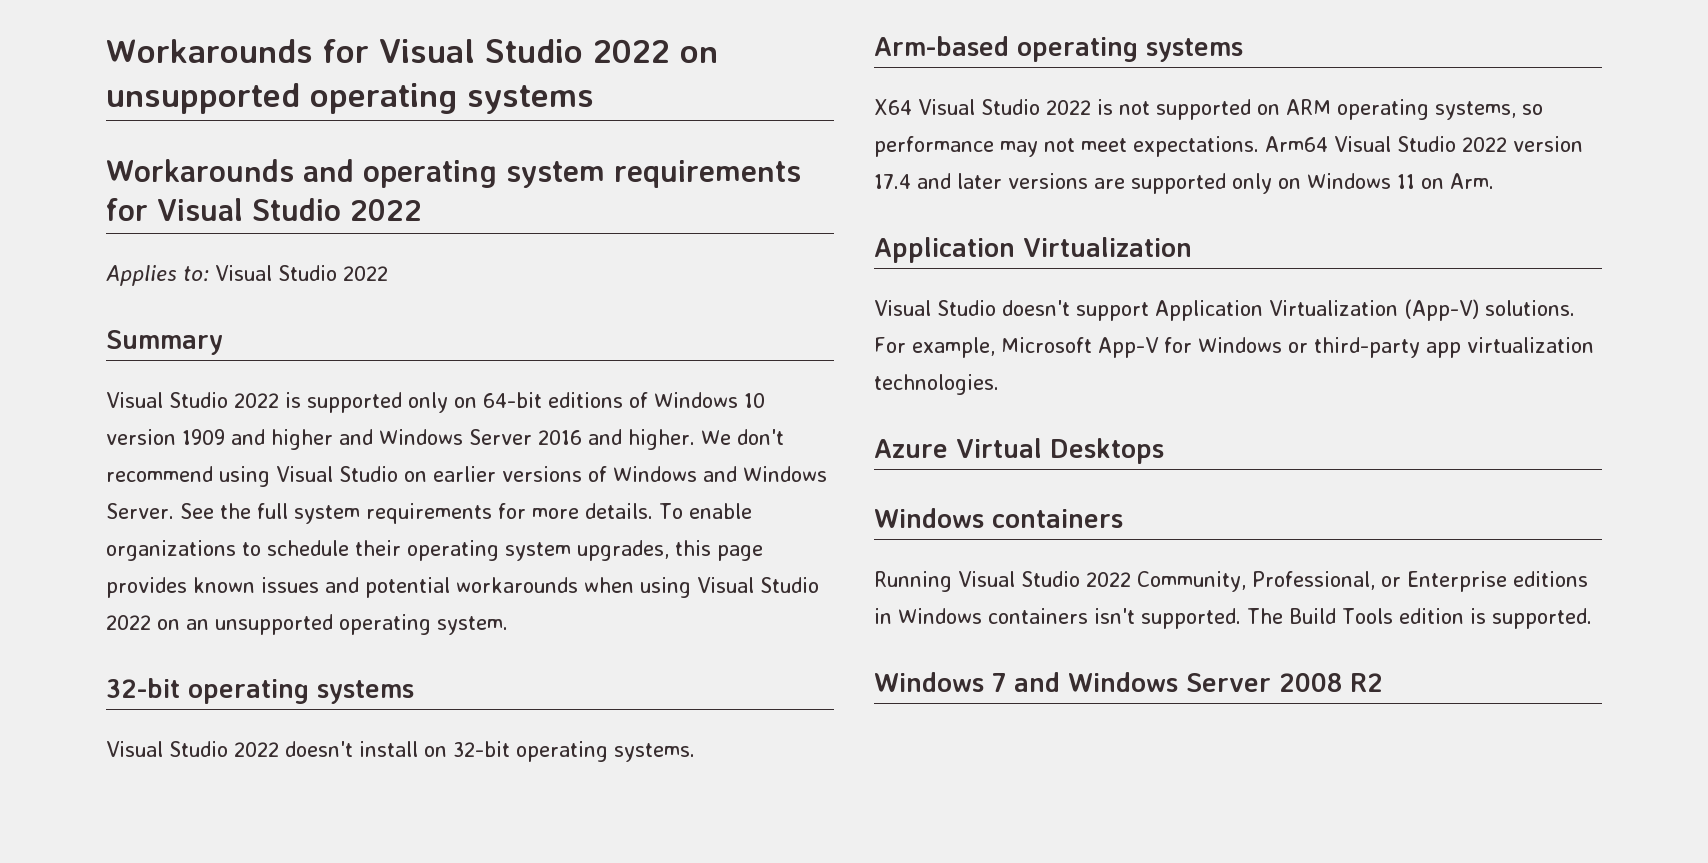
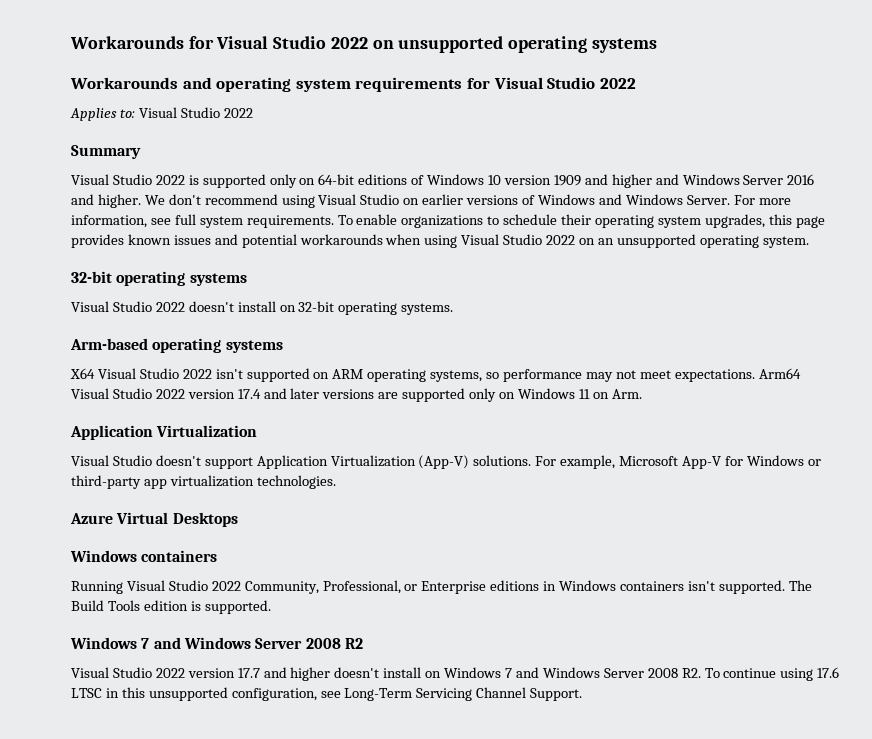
[179,503,653,524] See the full system requirements for more details. -> [733,195,791,205] [71,214,334,228] For more information, see full system requirements.
[1097,99,1150,115] is not -> [215,369,243,379] isn't
(1383, 682) none -> [71,667,840,681] [71,687,583,701] // Visual Studio 2022 version 17.7 and higher doesn't install on Windows 7 and Windows Server 2008 R2. To continue using 17.6 LTSC in this unsupported configuration, see Long-Term Servicing Channel Support.

